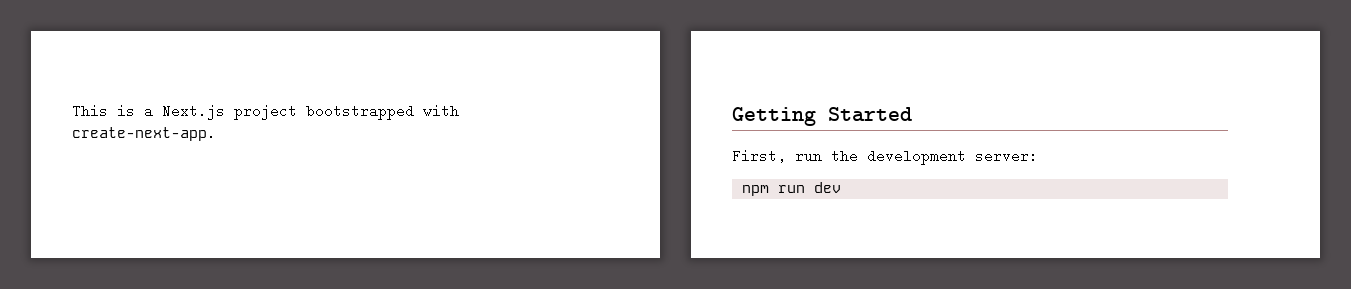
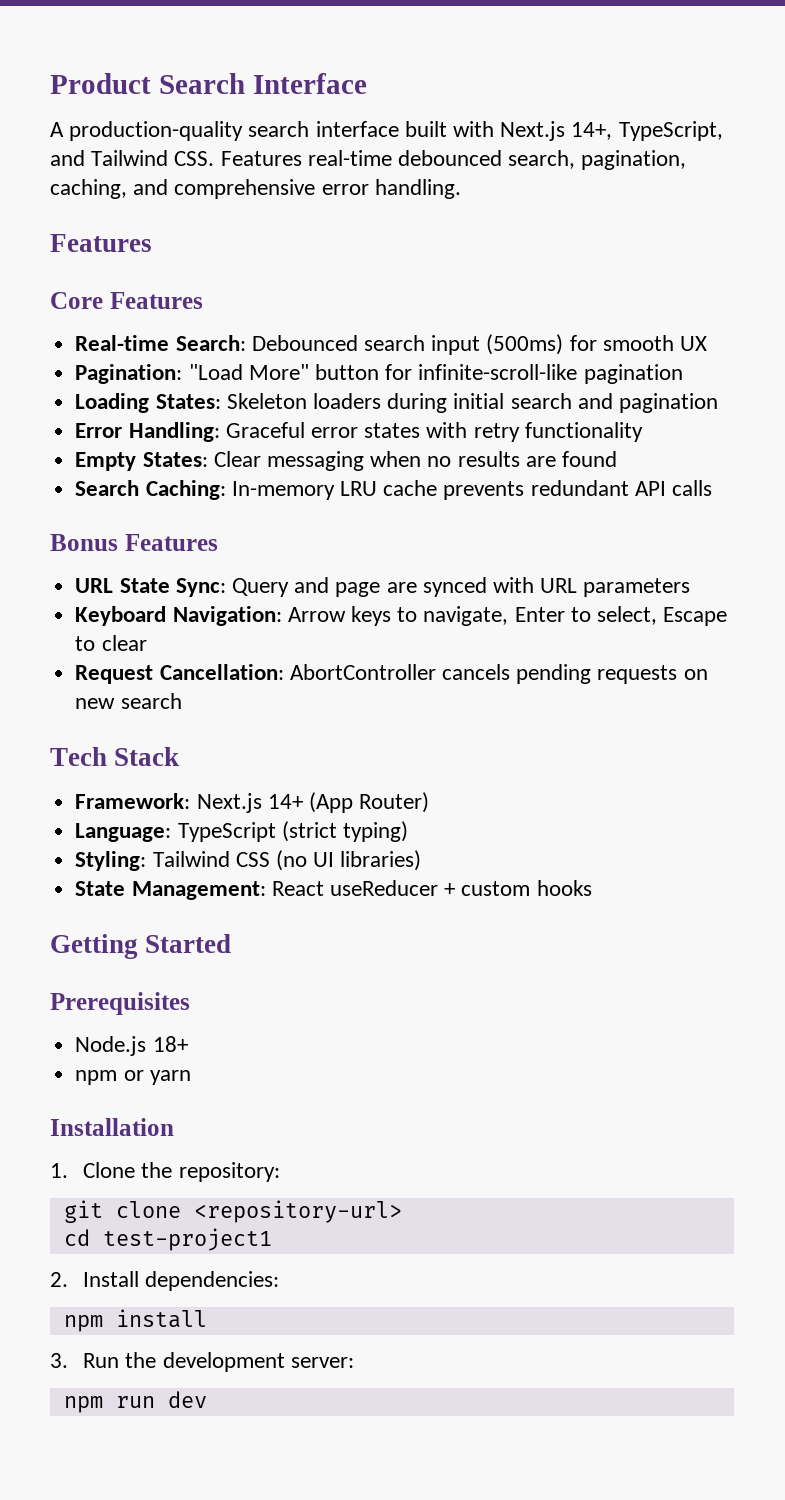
[72,104,459,120] [72,126,216,141] [732,107,912,126] [732,149,822,163] This is a Next.js project bootstrapped with create-next-app. // Getting Started // First, run -> [50,73,367,94] [50,121,723,141] [50,150,687,170] [50,179,461,199] [50,234,152,252] [50,292,203,309] [75,334,707,355] [75,364,683,384] [75,393,718,413] [75,422,643,442] [75,451,617,471] [75,480,712,500] [50,534,218,551] [75,577,691,597] [75,606,728,626] [75,635,147,651] [75,664,708,684] [75,693,182,709] [50,747,180,766] [75,792,430,813] [75,821,408,842] [75,850,422,871] [75,880,592,900] [50,934,232,959] [50,992,190,1015] [75,1036,188,1056] [75,1070,191,1085] [50,1118,174,1136] [50,1162,280,1182] [63,1200,402,1223] [63,1228,272,1251] [50,1271,280,1291] [63,1309,207,1332] [50,1353,120,1368] Product Search Interface // A production-quality search interface built with Next.js 14+, TypeScript, and Tailwind CSS. Features real-time debounced search, pagination, caching, and comprehensive error handling. // Features // Core Features // Real-time Search: Debounced search input (500ms) for smooth UX // Pagination: "Load More" button for infinite-scroll-like pagination // Loading States: Skeleton loaders during initial search and pagination // Error Handling: Graceful error states with retry functionality // Empty States: Clear messaging when no results are found // Search Caching: In-memory LRU cache prevents redundant API calls // Bonus Features // URL State Sync: Query and page are synced with URL parameters // Keyboard Navigation: Arrow keys to navigate, Enter to select, Escape to clear // Request Cancellation: AbortController cancels pending requests on new search // Tech Stack // Framework: Next.js 14+ (App Router) // Language: TypeScript (strict typing) // Styling: Tailwind CSS (no UI libraries) // State Management: React useReducer + custom hooks // Getting Started // Prerequisites // Node.js 18+ // npm or yarn // Installation // 1. Clone the repository: // git clone <repository-url> // cd test-project1 // 2. Install dependencies: // npm install // 3. Run

